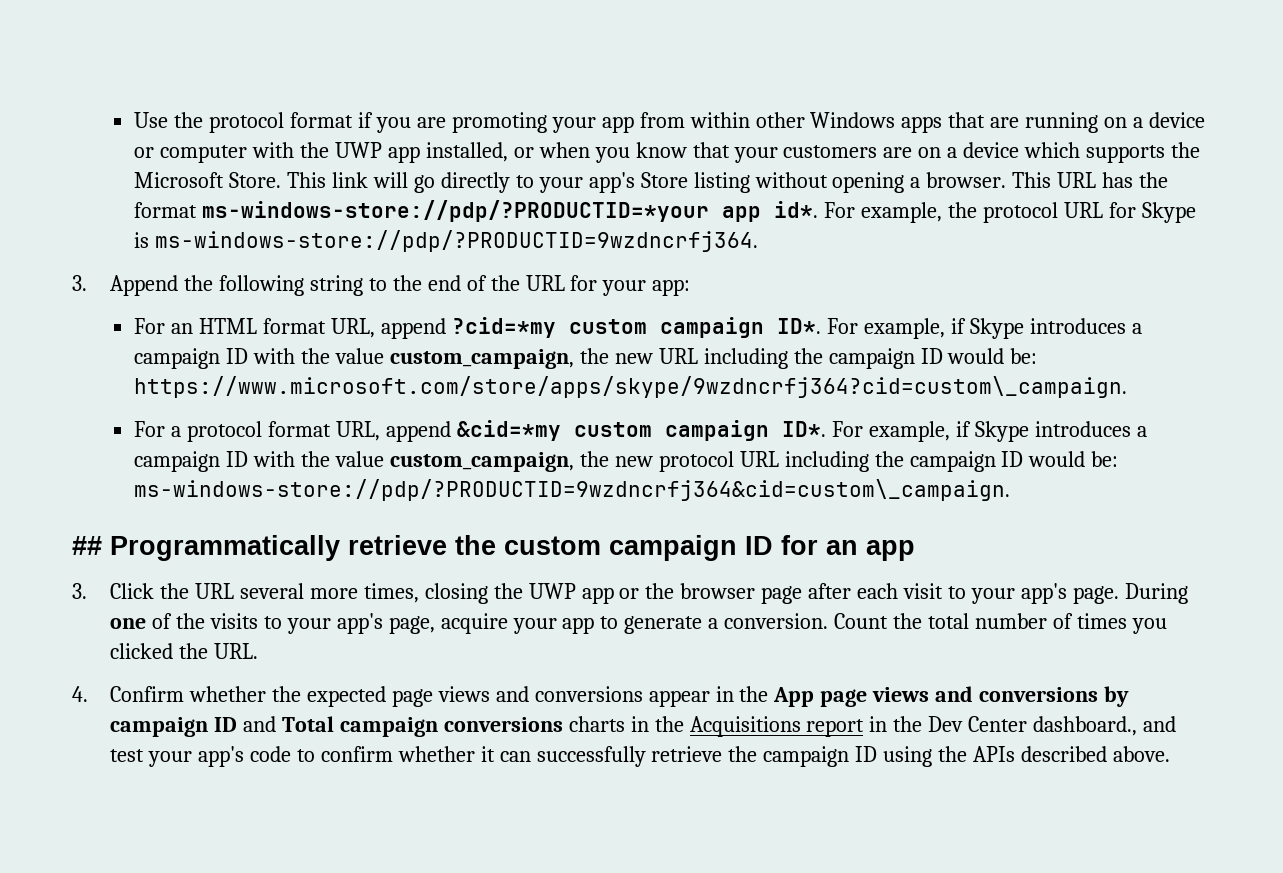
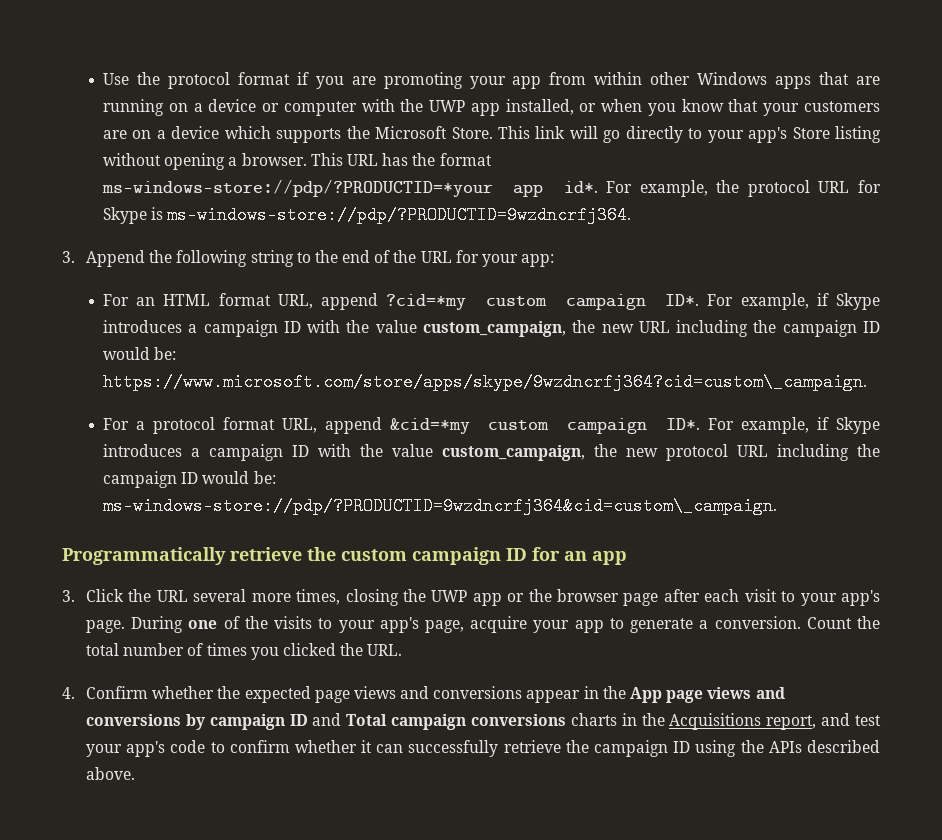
[72,536,102,555] ## -> (778, 506) none
[806,716,1138,737] report in the Dev Center dashboard., -> [766,715,817,730] report,

